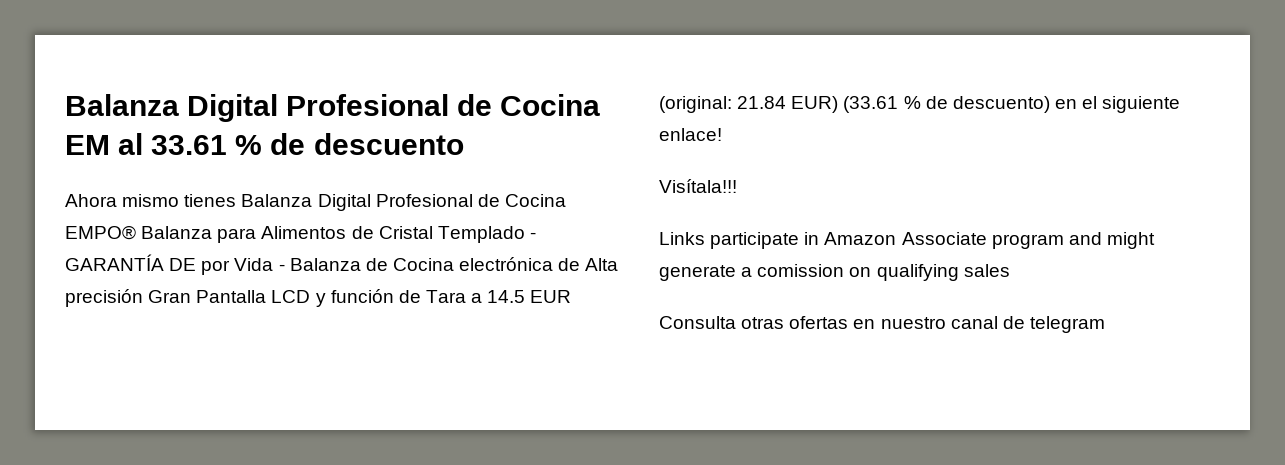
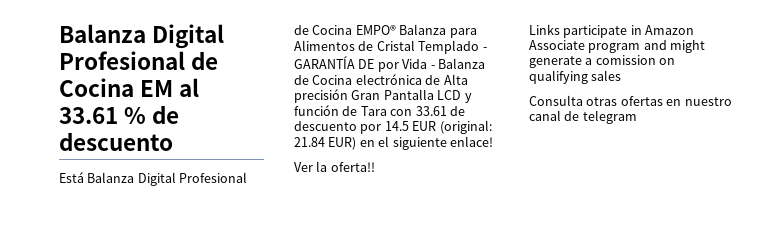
[65,194,237,207] Ahora mismo tienes -> [59,172,84,183] Está
[471,293,483,303] a -> [390,106,465,116] [294,121,382,134] con 33.61 de descuento por
[843,96,1050,113] (33.61 % de descuento) -> (357, 143) none
[659,179,737,193] Visítala!!! -> [294,161,375,172] Ver la oferta!!

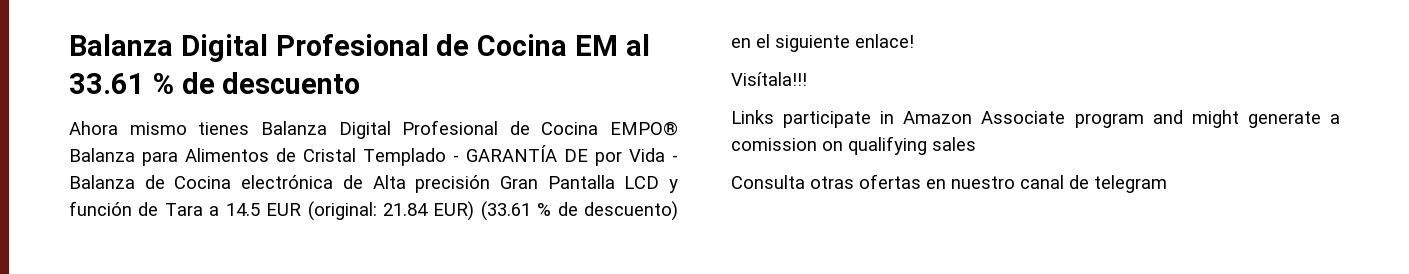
[59,172,84,183] Está -> [69,121,250,135] Ahora mismo tienes
[390,106,465,116] [294,121,382,134] con 33.61 de descuento por -> [209,206,220,216] a
(357, 143) none -> [480,201,679,221] (33.61 % de descuento)
[294,161,375,172] Ver la oferta!! -> [731,72,807,86] Visítala!!!

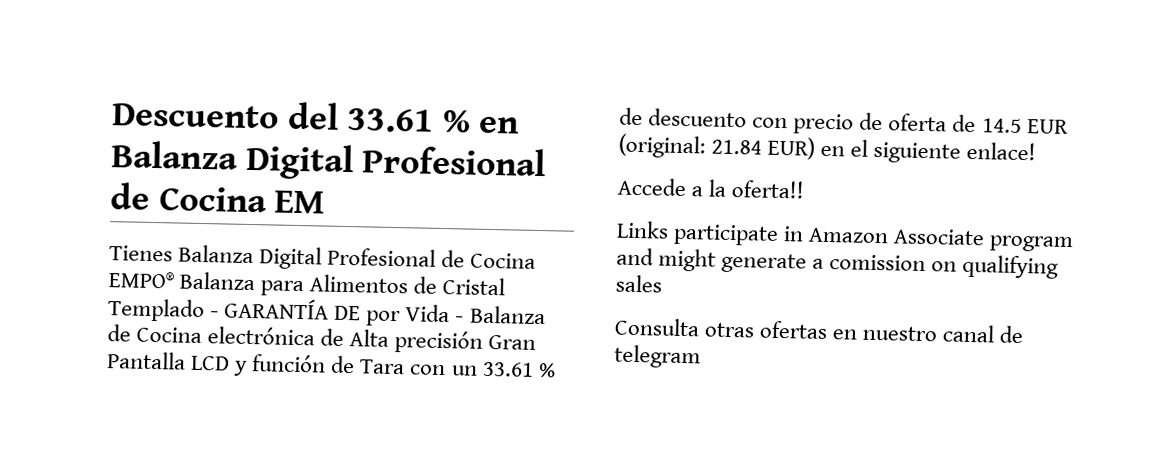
(69, 45) none -> [112,101,520,134] Descuento del 33.61 % en
[625,34,650,56] [69,72,361,94] [69,121,250,135] al 33.61 % de descuento // Ahora mismo tienes -> [109,245,173,262] // Tienes
[209,206,220,216] a -> [409,361,556,378] [619,107,977,135] con un 33.61 % de descuento con precio de oferta de
[480,201,679,221] (33.61 % de descuento) -> (816, 148) none
[731,72,807,86] Visítala!!! -> [617,177,806,199] Accede a la oferta!!

